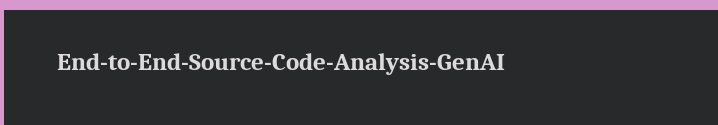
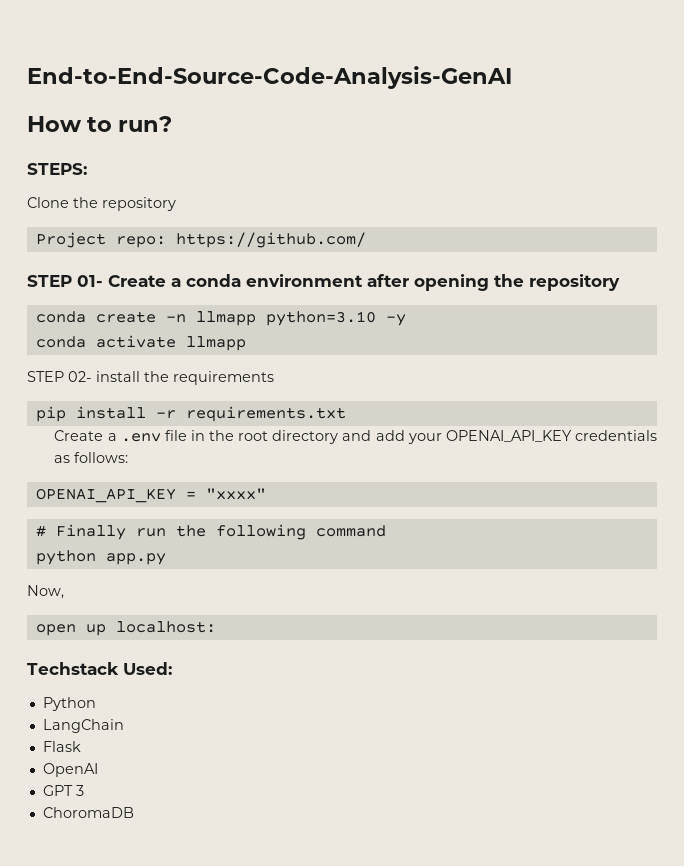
(505, 64) none -> [27,116,173,132] [27,163,87,175] [27,197,176,211] [35,232,366,248] [27,274,620,291] [35,311,406,326] [35,335,246,351] [27,371,274,385] [35,406,346,422] [54,430,658,444] [54,452,129,463] [35,488,266,503] [35,524,386,540] [35,550,166,565] [27,585,64,599] [35,621,216,636] [27,662,172,675] [42,697,96,711] [42,719,124,733] [42,741,81,752] [42,763,98,777] [42,785,84,796] [42,807,134,818] // How to run? // STEPS: // Clone the repository // Project repo: https://github.com/ // STEP 01- Create a conda environment after opening the repository // conda create -n llmapp python=3.10 -y // conda activate llmapp // STEP 02- install the requirements // pip install -r requirements.txt // Create a .env file in the root directory and add your OPENAI_API_KEY credentials as follows: // OPENAI_API_KEY = "xxxx" // # Finally run the following command // python app.py // Now, // open up localhost: // Techstack Used: // Python // LangChain // Flask // OpenAI // GPT 3 // ChoromaDB

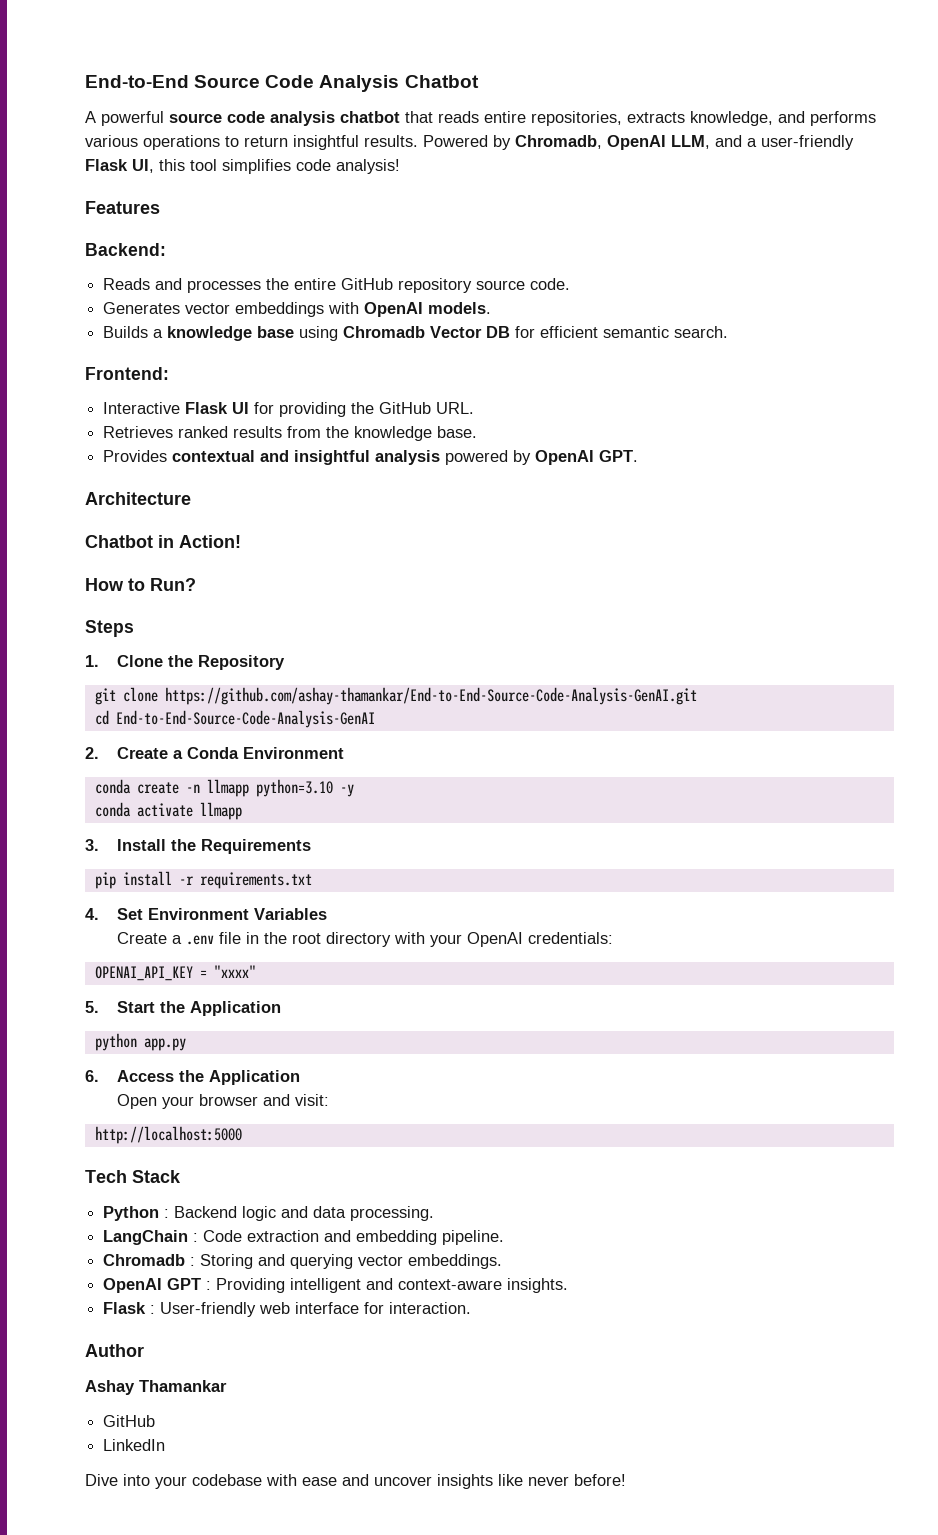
[27,66,512,89] [27,116,173,132] [27,163,87,175] [27,197,176,211] [35,232,366,248] [27,274,620,291] End-to-End-Source-Code-Analysis-GenAI // How to run? // STEPS: // Clone the repository // Project repo: https://github.com/ // STEP 01- Create a conda environment after opening the repository -> [85,75,479,92] [85,111,876,126] [85,135,854,150] [85,159,400,174] [85,201,160,214] [85,243,166,256] [103,278,571,293] [103,302,492,317] [103,326,729,341] [85,367,169,380] [103,402,475,417] [103,426,478,441] [103,450,639,465] [85,492,191,505] [85,535,241,548] [85,578,196,591] [85,620,134,637] [85,655,286,670] [94,687,697,705] [94,710,375,728] [85,747,345,759] End-to-End Source Code Analysis Chatbot // A powerful source code analysis chatbot that reads entire repositories, extracts knowledge, and performs various operations to return insightful results. Powered by Chromadb, OpenAI LLM, and a user-friendly Flask UI, this tool simplifies code analysis! // Features // Backend: // Reads and processes the entire GitHub repository source code. // Generates vector embeddings with OpenAI models. // Builds a knowledge base using Chromadb Vector DB for efficient semantic search. // Frontend: // Interactive Flask UI for providing the GitHub URL. // Retrieves ranked results from the knowledge base. // Provides contextual and insightful analysis powered by OpenAI GPT. // Architecture // Chatbot in Action! // How to Run? // Steps // 1. Clone the Repository // git clone https://github.com/ashay-thamankar/End-to-End-Source-Code-Analysis-GenAI.git // cd End-to-End-Source-Code-Analysis-GenAI // 2. Create a Conda Environment
[27,371,274,385] STEP 02- install the requirements -> [85,839,312,854] 3. Install the Requirements
(346, 414) none -> [85,908,328,920] // 4. Set Environment Variables
[342,430,658,444] [54,452,129,463] [35,488,266,503] [35,524,386,540] [35,550,166,565] [27,585,64,599] [35,621,216,636] [27,662,172,675] [42,697,96,711] [42,719,124,733] [42,741,81,752] [42,763,98,777] [42,785,84,796] [42,807,134,818] and add your OPENAI_API_KEY credentials as follows: // OPENAI_API_KEY = "xxxx" // # Finally run the following command // python app.py // Now, // open up localhost: // Techstack Used: // Python // LangChain // Flask // OpenAI // GPT 3 // ChoromaDB -> [394,932,614,947] [94,965,256,981] [85,1001,282,1016] [94,1033,186,1051] [85,1070,301,1085] [117,1094,330,1109] [94,1126,242,1144] [85,1170,181,1183] [103,1206,435,1221] [103,1230,505,1245] [103,1254,503,1269] [103,1278,569,1293] [103,1302,472,1317] [85,1344,144,1357] [85,1380,227,1395] [103,1415,156,1427] [103,1439,166,1451] [85,1474,626,1489] with your OpenAI credentials: // OPENAI_API_KEY = "xxxx" // 5. Start the Application // python app.py // 6. Access the Application // Open your browser and visit: // http://localhost:5000 // Tech Stack // Python : Backend logic and data processing. // LangChain : Code extraction and embedding pipeline. // Chromadb : Storing and querying vector embeddings. // OpenAI GPT : Providing intelligent and context-aware insights. // Flask : User-friendly web interface for interaction. // Author // Ashay Thamankar // GitHub // LinkedIn // Dive into your codebase with ease and uncover insights like never before!

